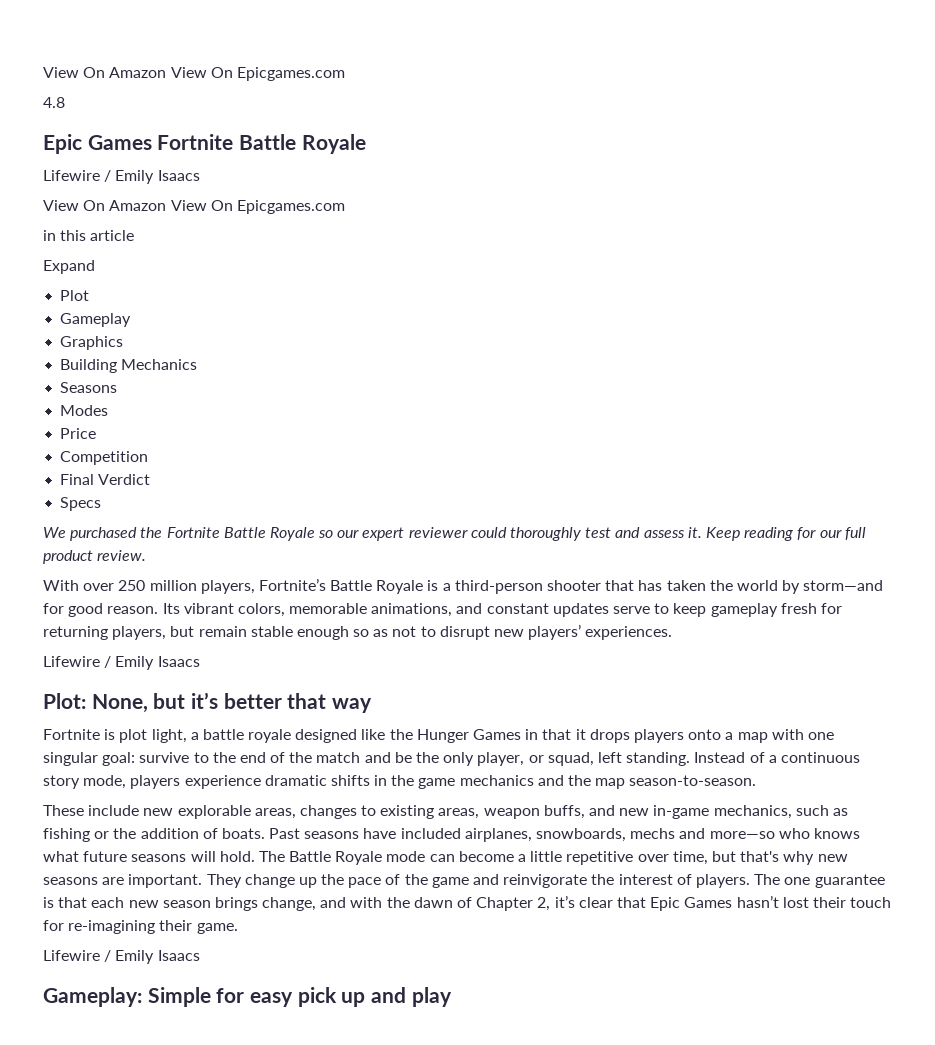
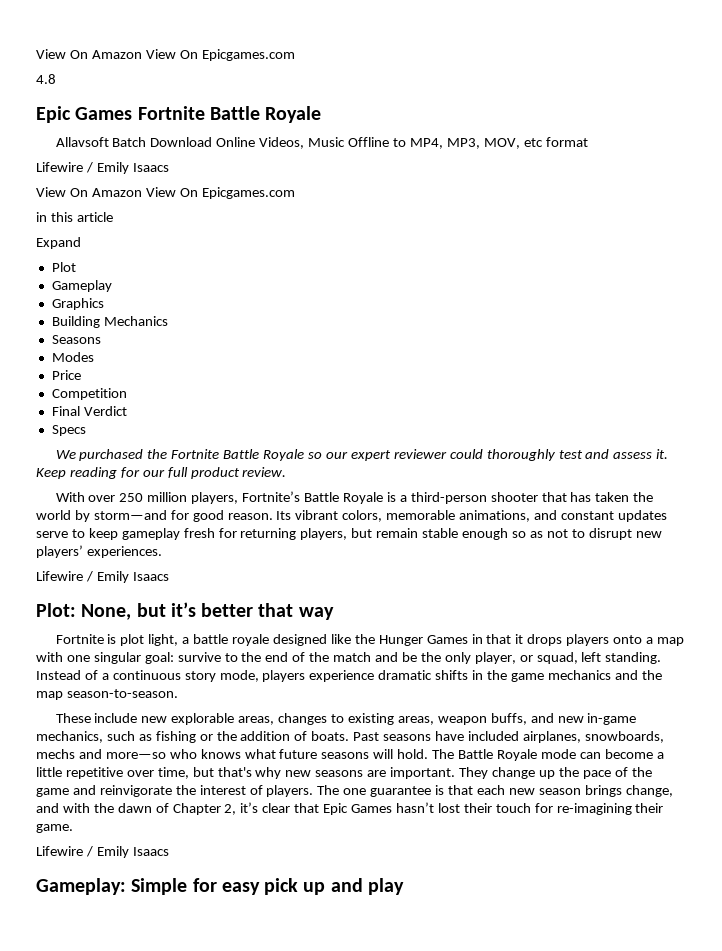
(366, 144) none -> [55,137,588,149] // Allavsoft Batch Download Online Videos, Music Offline to MP4, MP3, MOV, etc format

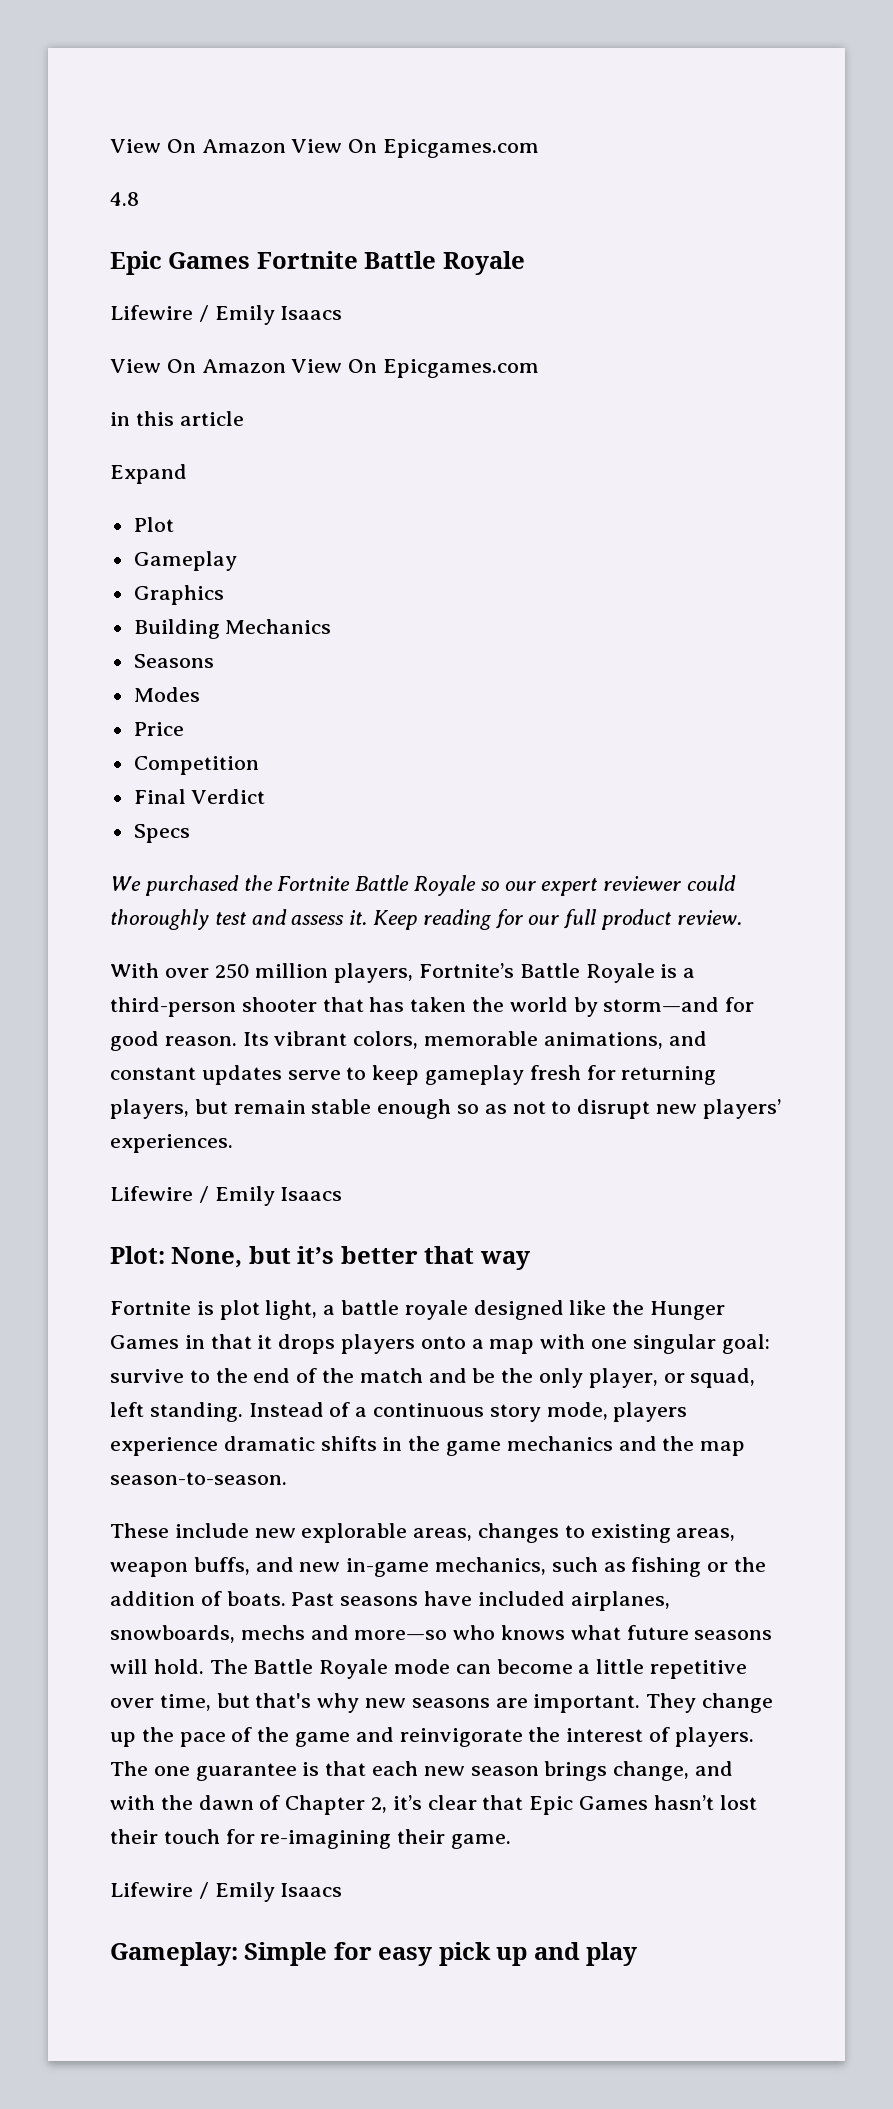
[55,137,588,149] // Allavsoft Batch Download Online Videos, Music Offline to MP4, MP3, MOV, etc format -> (525, 263) none

